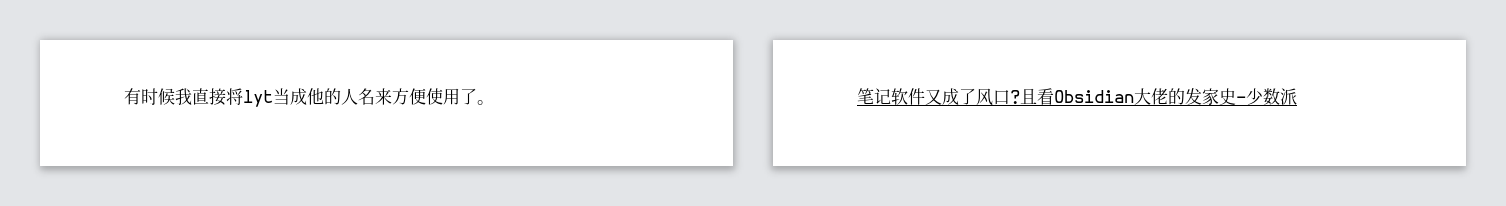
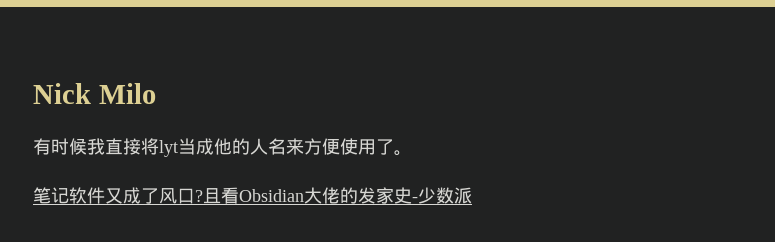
(124, 96) none -> [33,83,156,104] Nick Milo //

